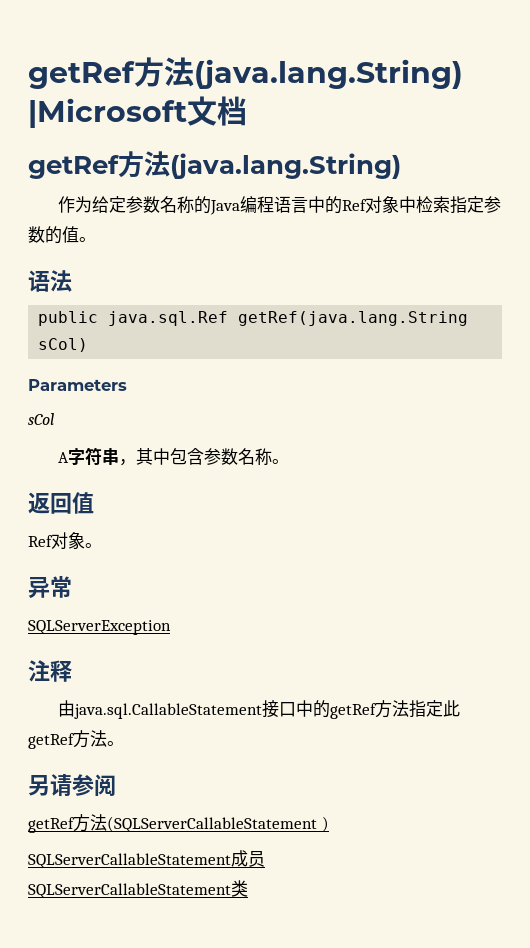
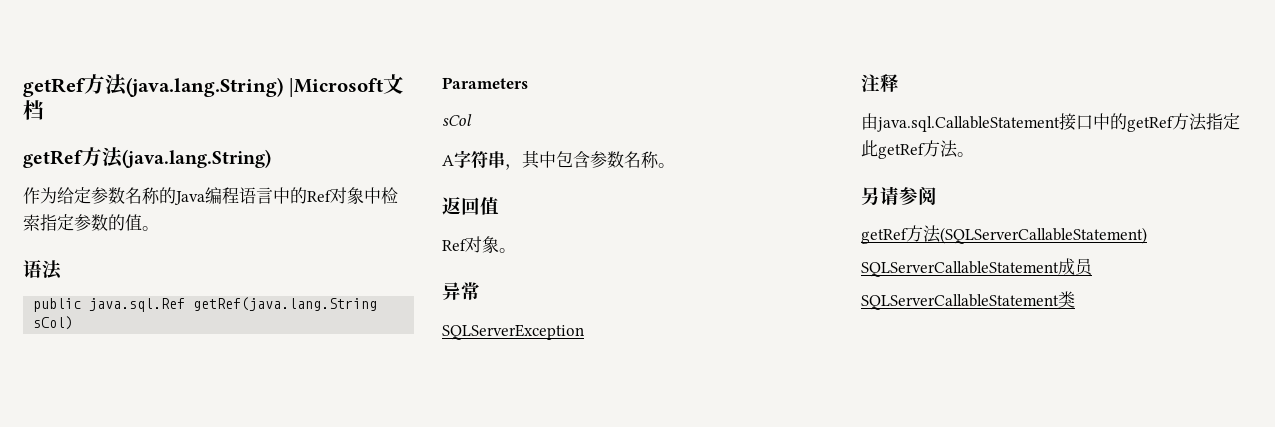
[107,816,329,832] (SQLServerCallableStatement ) -> [940,227,1147,244] (SQLServerCallableStatement)

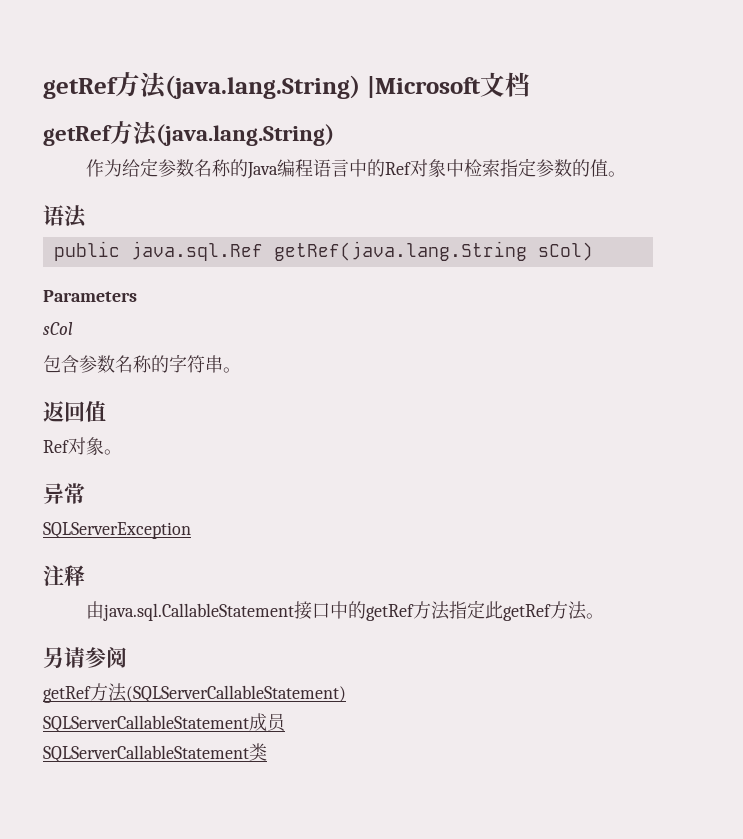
[442,150,556,170] A字符串，其中 -> (73, 328) none
(659, 159) none -> [151,354,223,373] 的字符串

